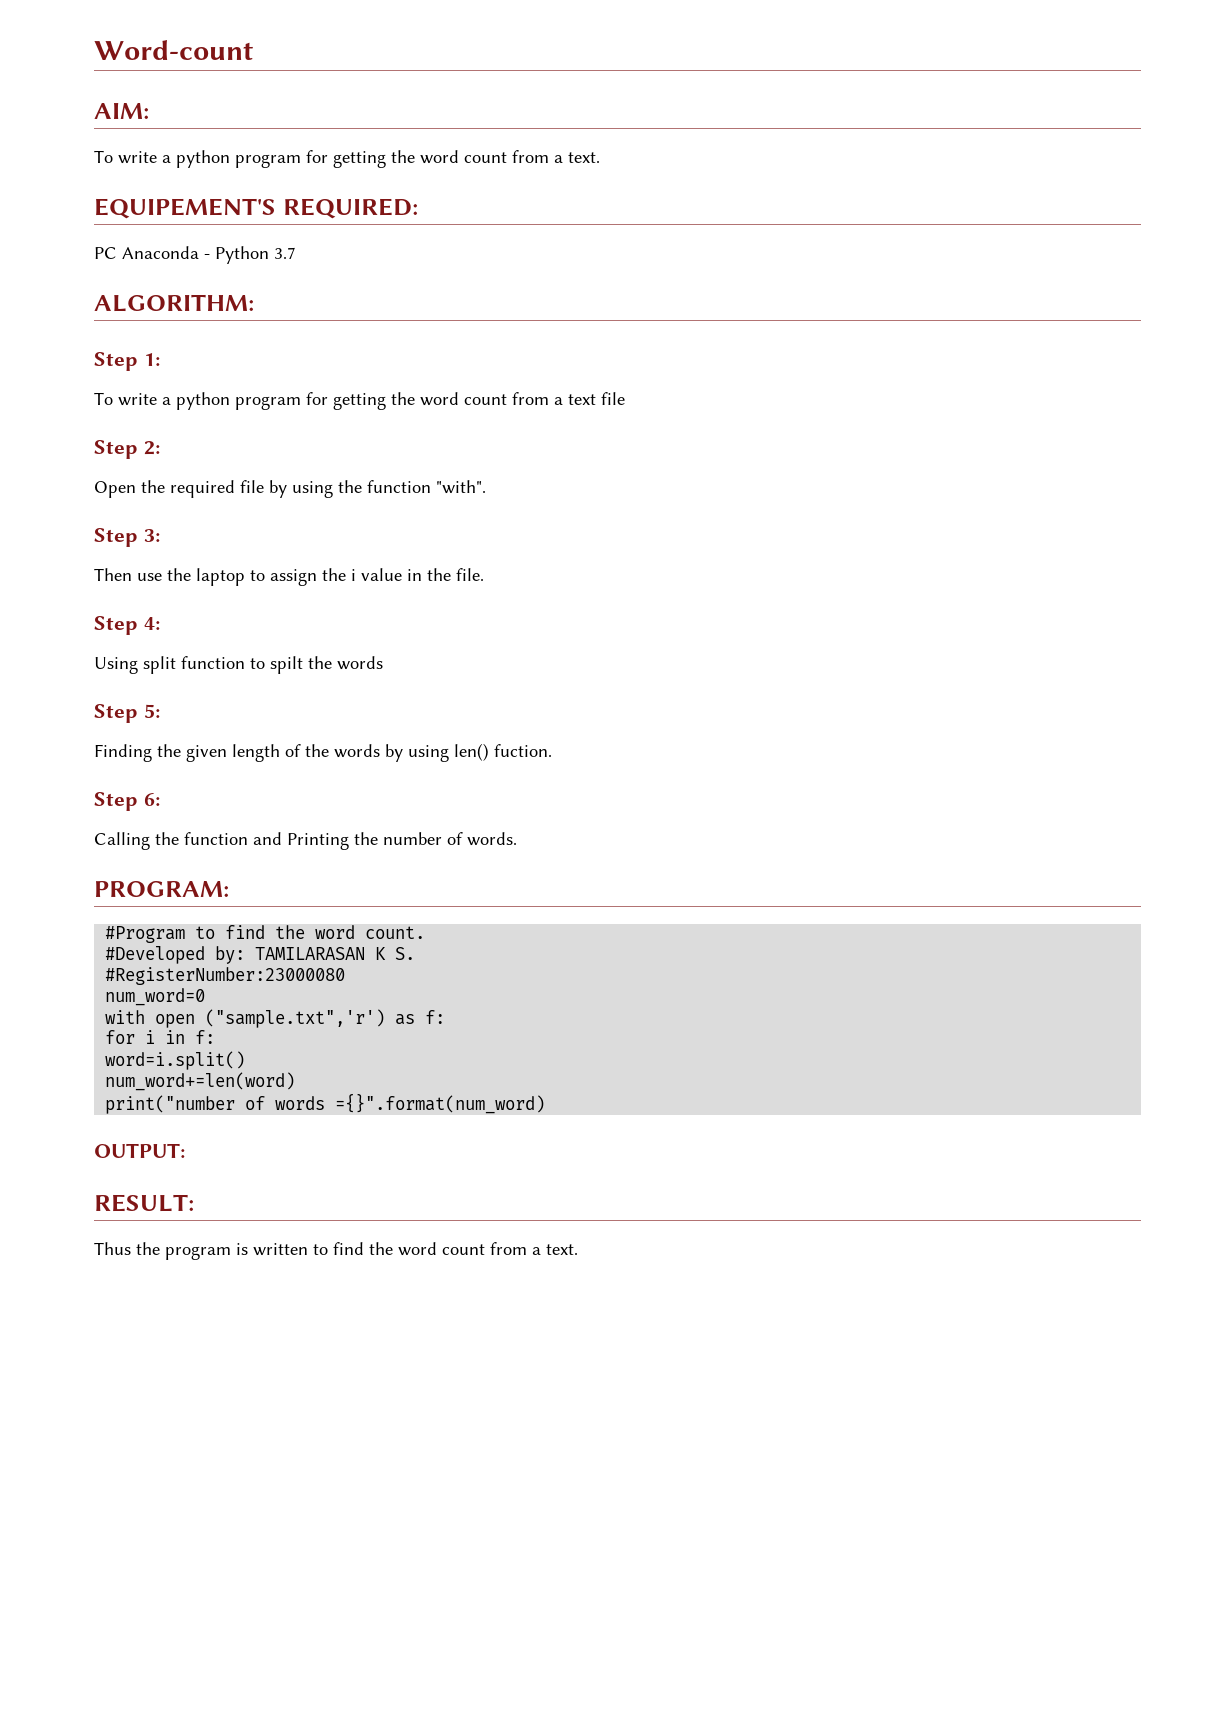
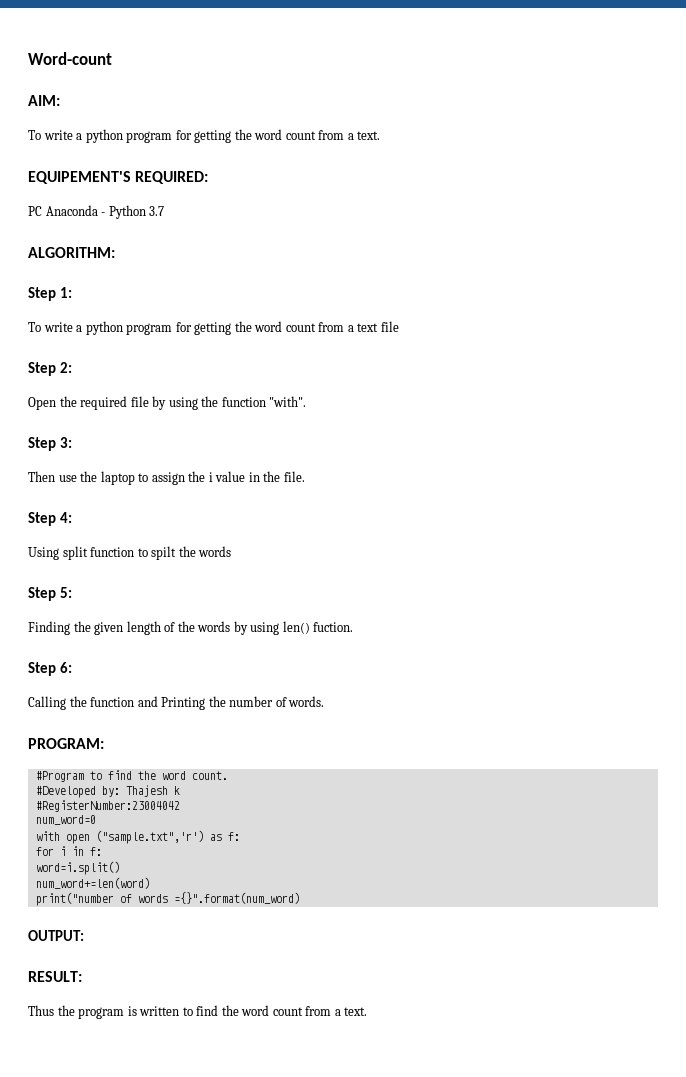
[255,947,416,960] [105,967,346,985] TAMILARASAN K S. // #RegisterNumber:23000080 -> [125,785,180,797] [35,800,180,812] Thajesh k // #RegisterNumber:23004042

